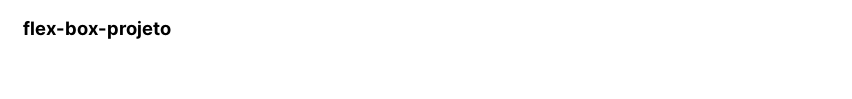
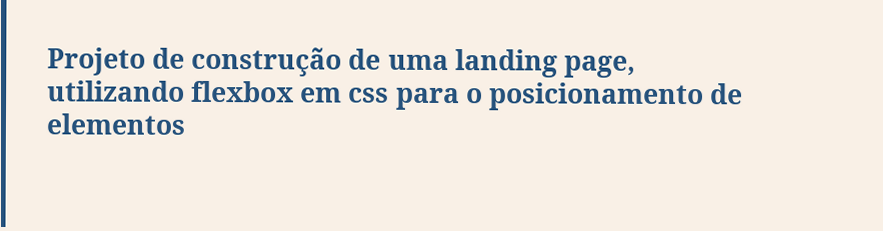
[23,20,171,39] flex-box-projeto -> [47,46,636,78] [47,80,744,112] [46,113,186,135] Projeto de construção de uma landing page, utilizando flexbox em css para o posicionamento de elementos

